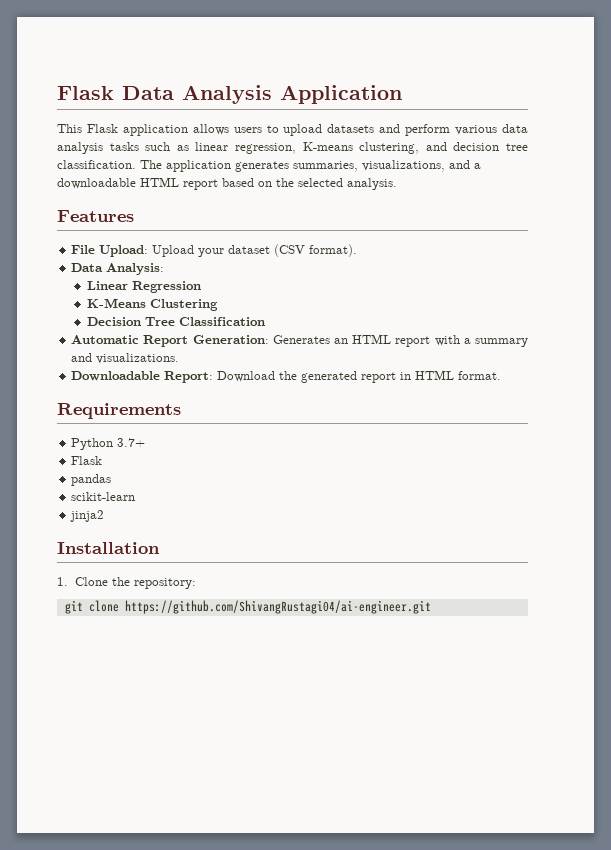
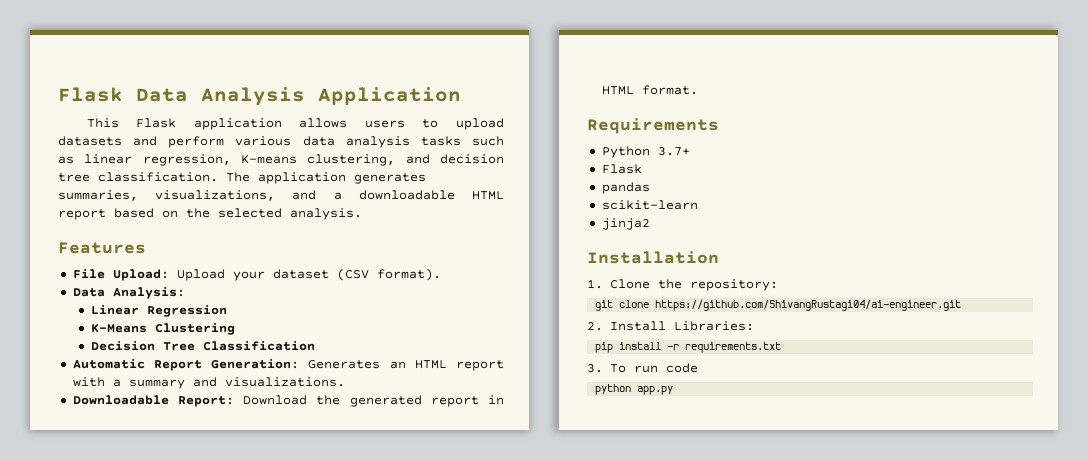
(431, 607) none -> [587,321,754,331] [595,342,782,353] [587,363,698,373] [595,384,674,395] // 2. Install Libraries: // pip install -r requirements.txt // 3. To run code // python app.py

